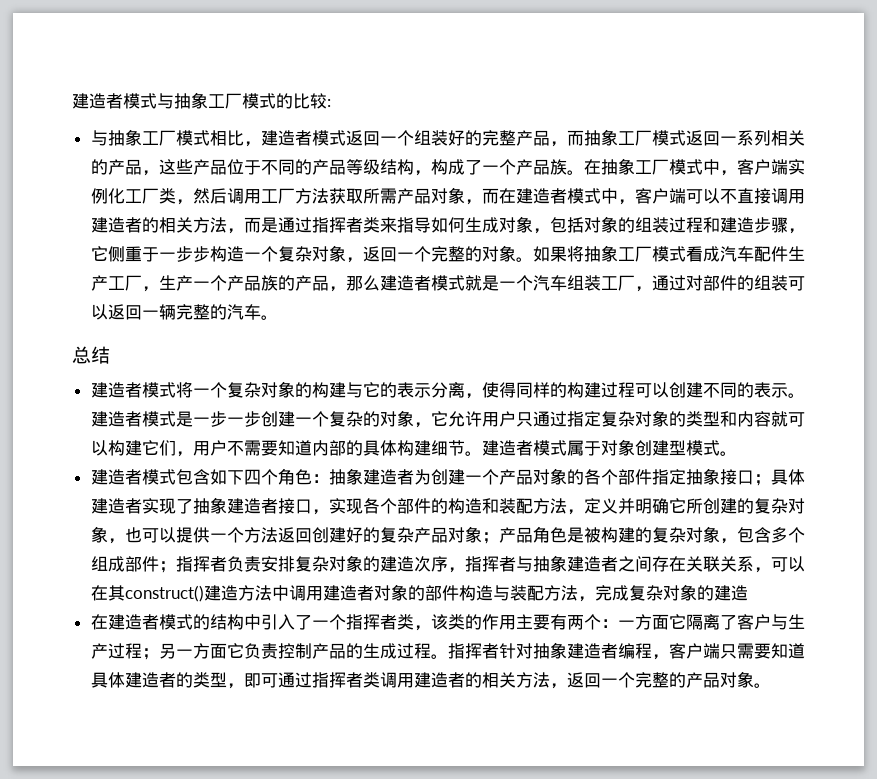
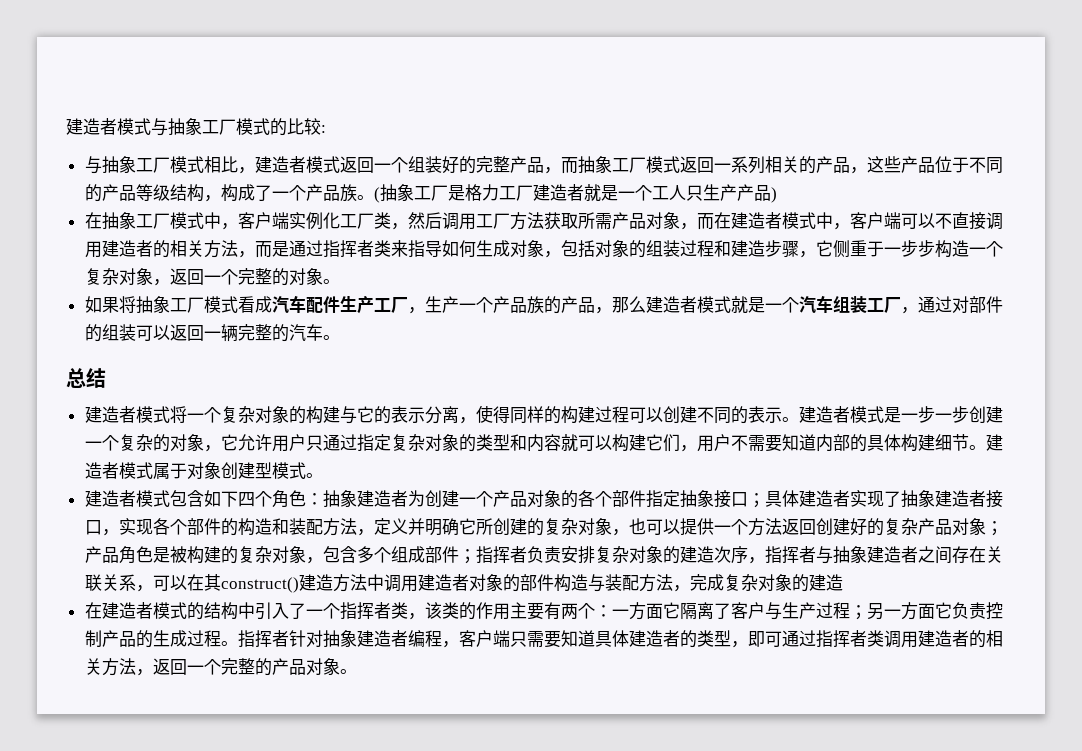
(584, 172) none -> [373,184,777,203] (抽象工厂是格力工厂建造者就是一个工人只生产产品) //
(533, 259) none -> (340, 281) //

